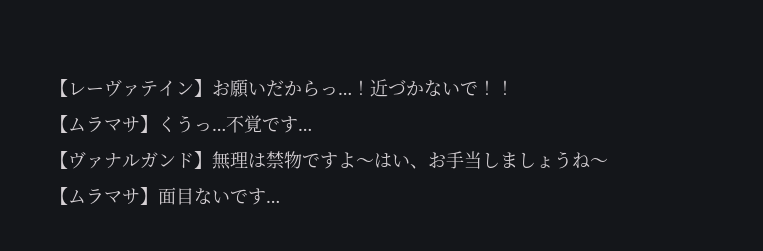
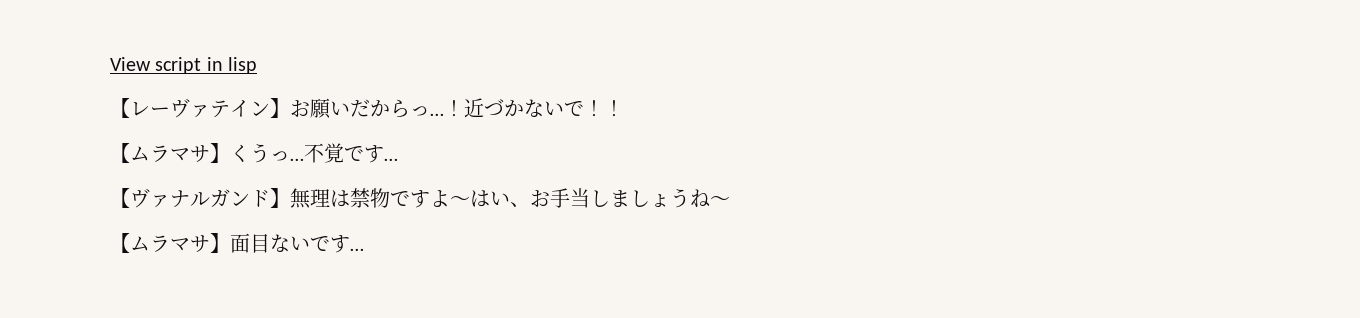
(50, 88) none -> [110,57,258,74] View script in lisp //

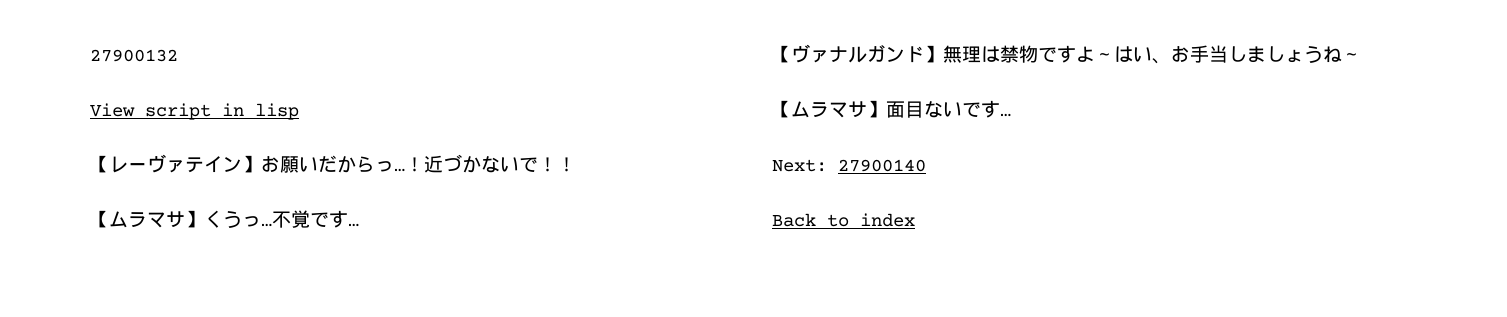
(110, 64) none -> [90,49,178,62] 27900132 //
(364, 249) none -> [772,159,926,172] [772,213,915,227] // Next: 27900140 // Back to index

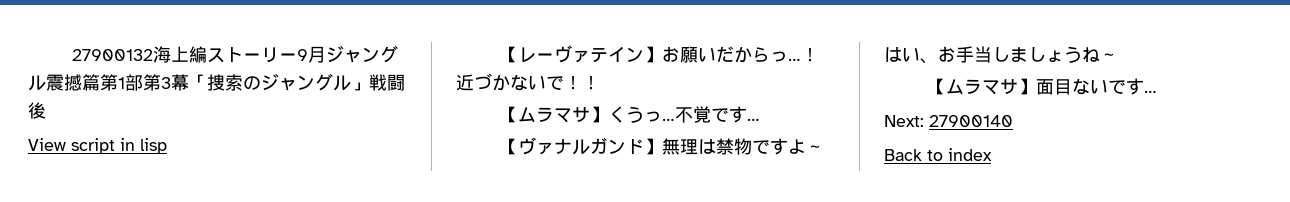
(178, 55) none -> [153,45,399,63] [28,73,405,91] [28,102,46,119] 海上編ストーリー9月ジャングル震撼篇第1部第3幕「捜索のジャングル」戦闘後

